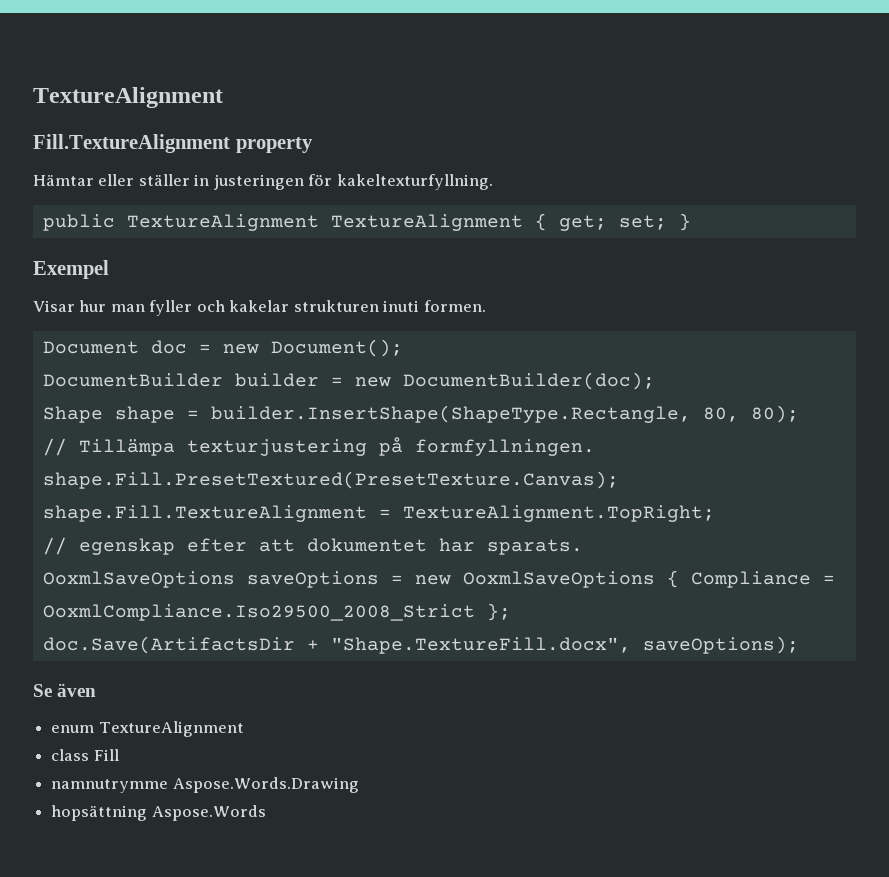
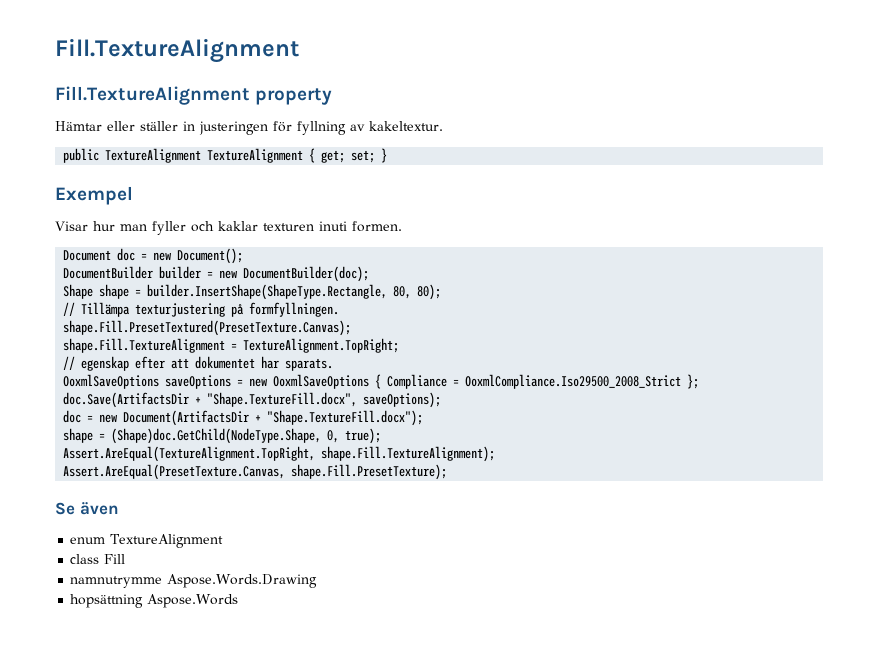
[33,87,223,108] TextureAlignment -> [55,38,299,63] Fill.TextureAlignment
[336,174,493,190] kakeltexturfyllning. -> [297,121,443,135] fyllning av kakeltextur.
[229,300,379,312] kakelar strukturen -> [218,221,314,231] kaklar texturen
(799, 645) none -> [63,410,424,426] [63,428,382,444] [63,446,496,462] [63,464,448,480] // doc = new Document(ArtifactsDir + "Shape.TextureFill.docx"); // shape = (Shape)doc.GetChild(NodeType.Shape, 0, true); // Assert.AreEqual(TextureAlignment.TopRight, shape.Fill.TextureAlignment); // Assert.AreEqual(PresetTexture.Canvas, shape.Fill.PresetTexture);

